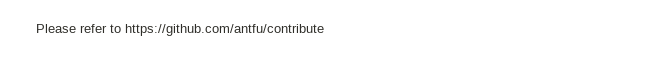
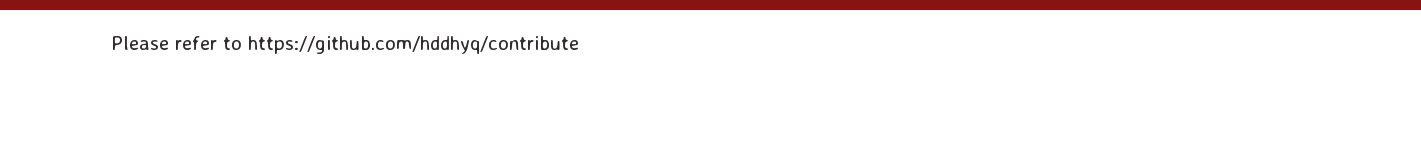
[125,24,324,36] https://github.com/antfu/contribute -> [248,36,579,54] https://github.com/hddhyq/contribute

